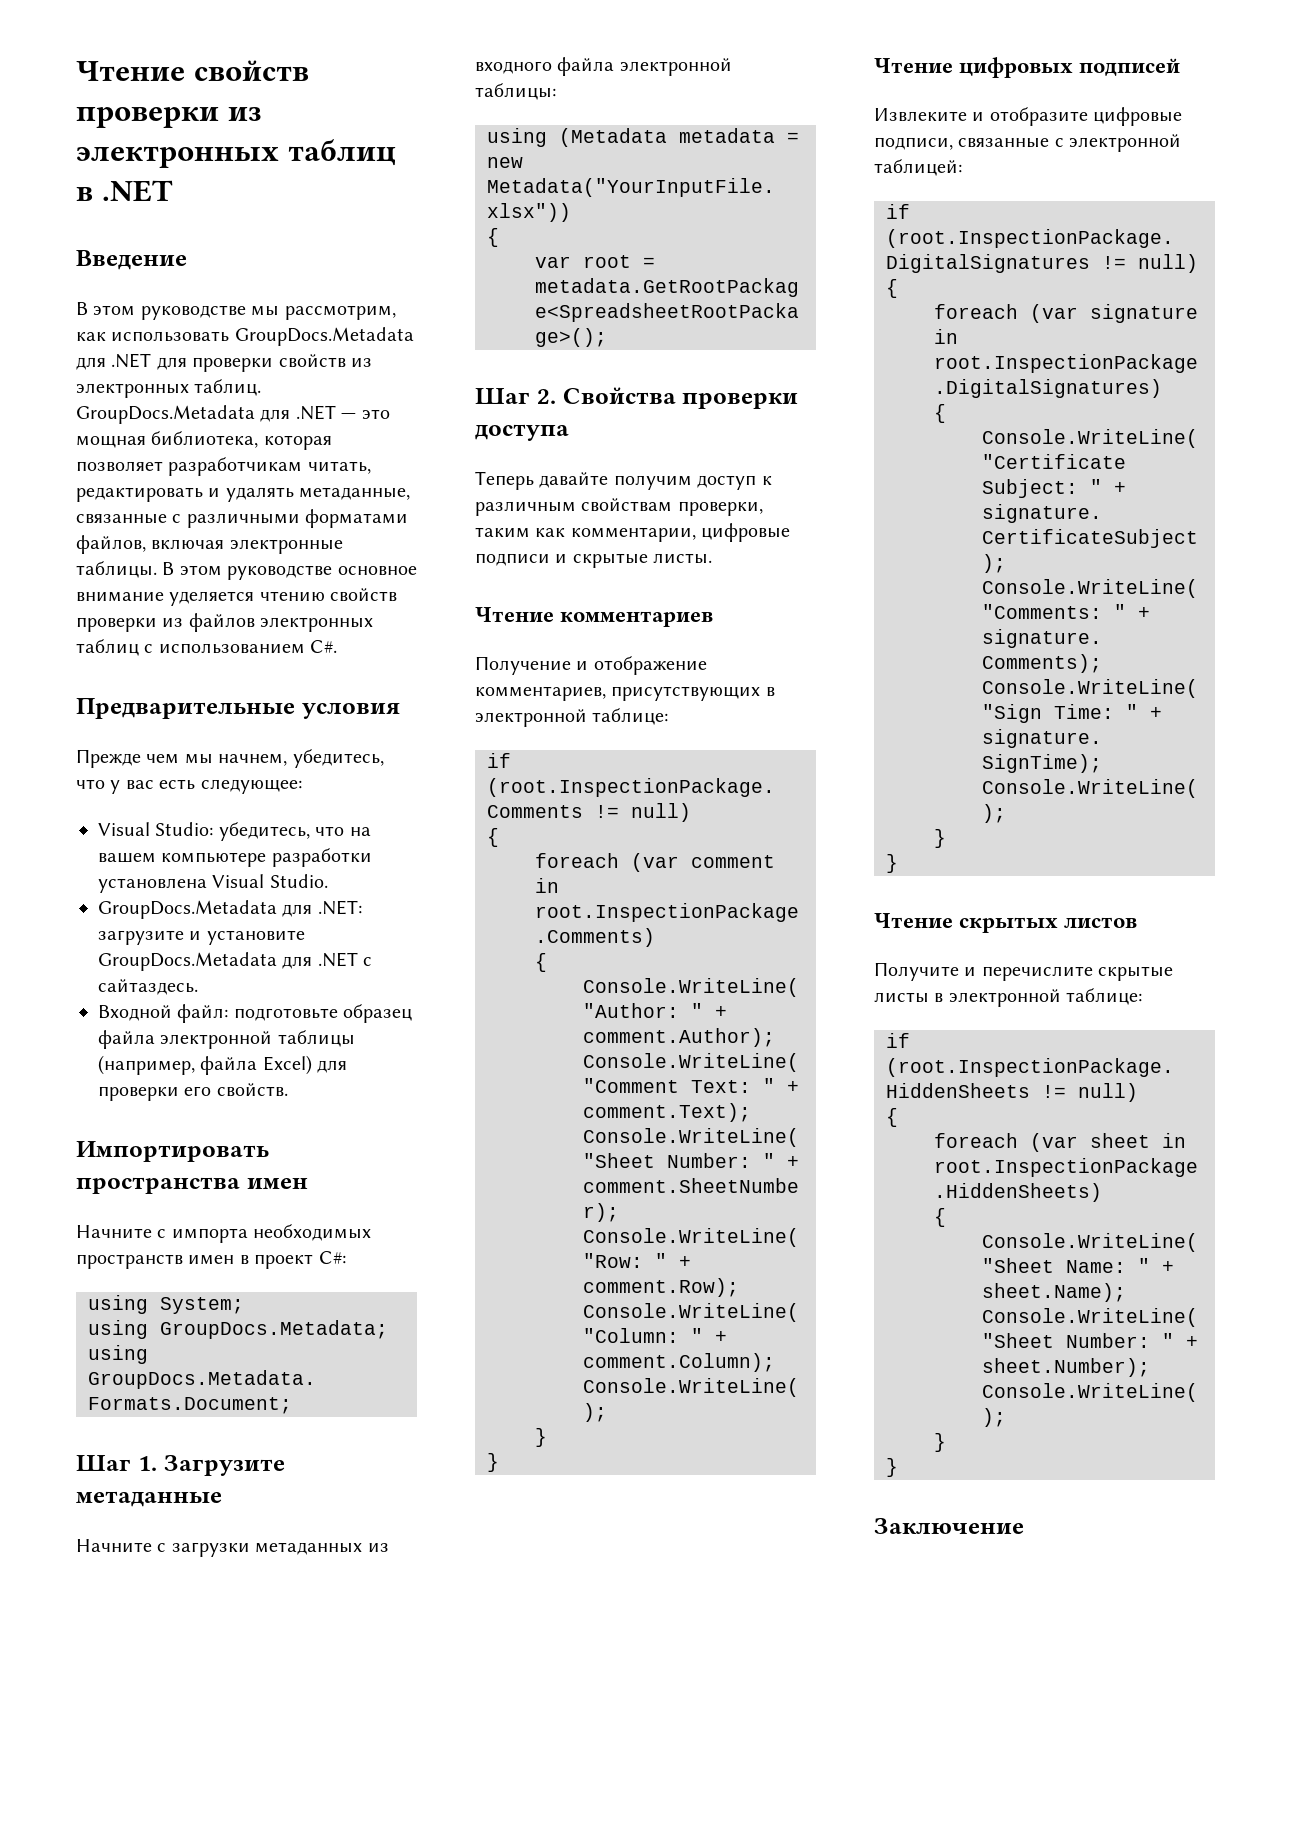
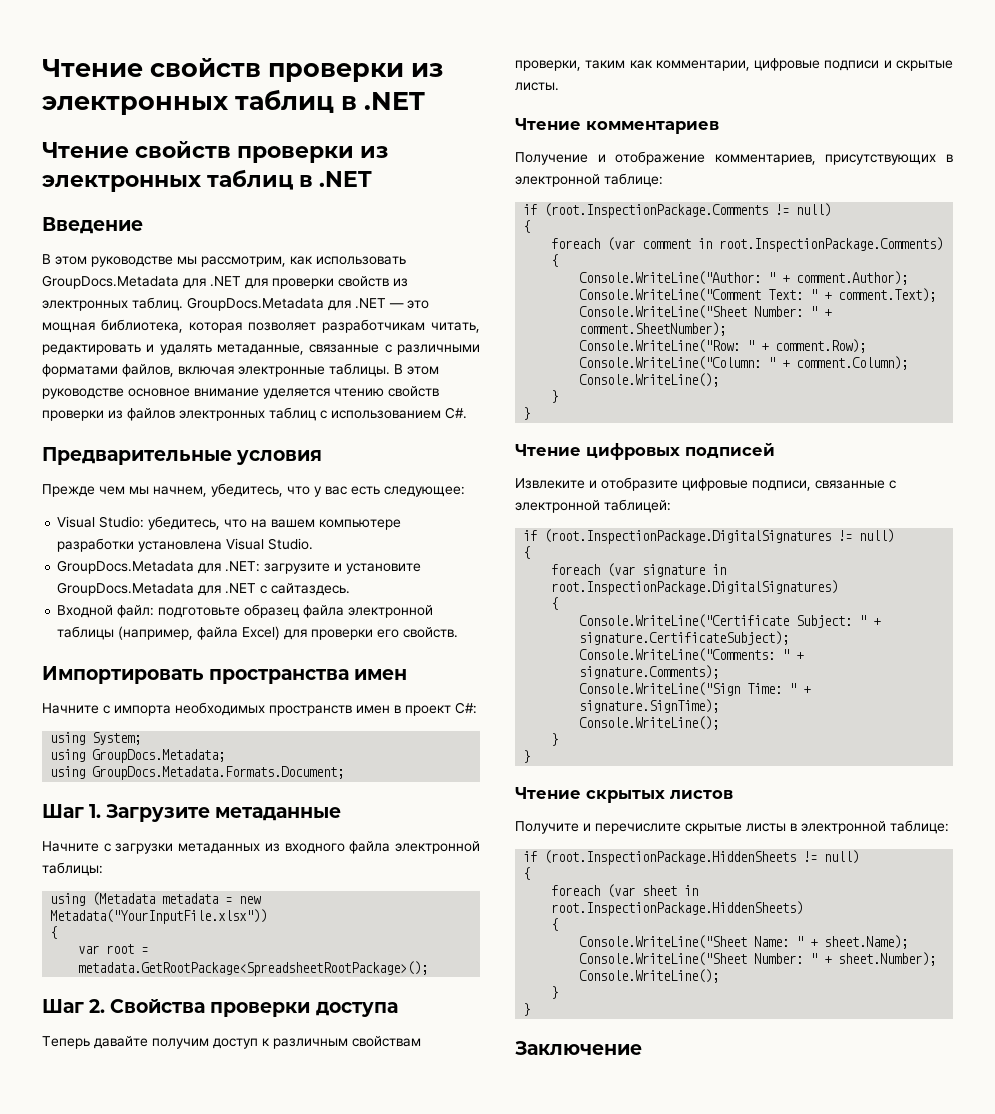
[76,60,309,81] [76,106,262,128] [76,139,396,168] [76,180,173,202] Чтение свойств проверки из электронных таблиц в .NET -> [42,58,443,82] [42,89,425,115] [42,141,388,163] [42,169,372,192] Чтение свойств проверки из электронных таблиц в .NET // Чтение свойств проверки из электронных таблиц в .NET

